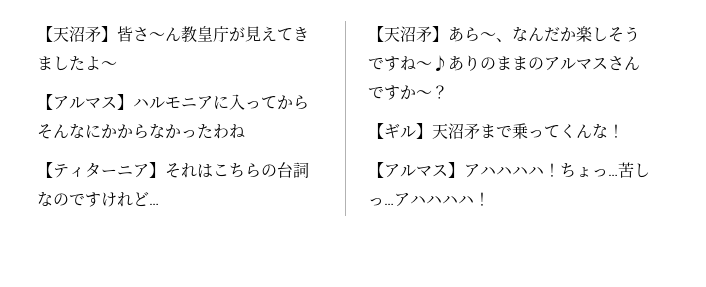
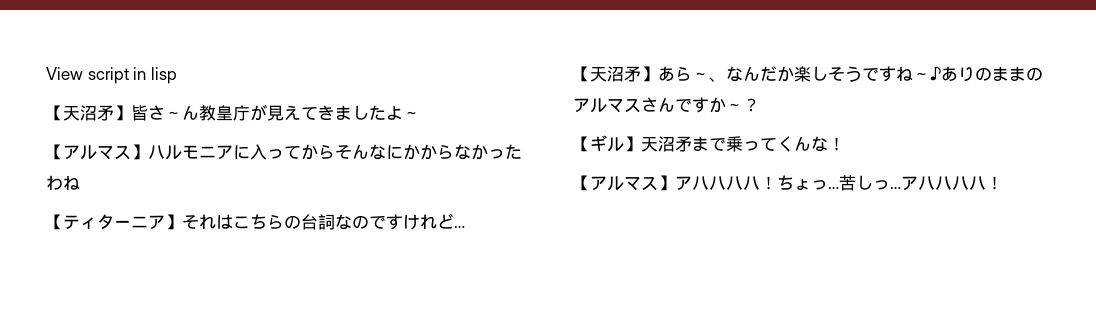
(37, 34) none -> [46,67,177,84] View script in lisp //

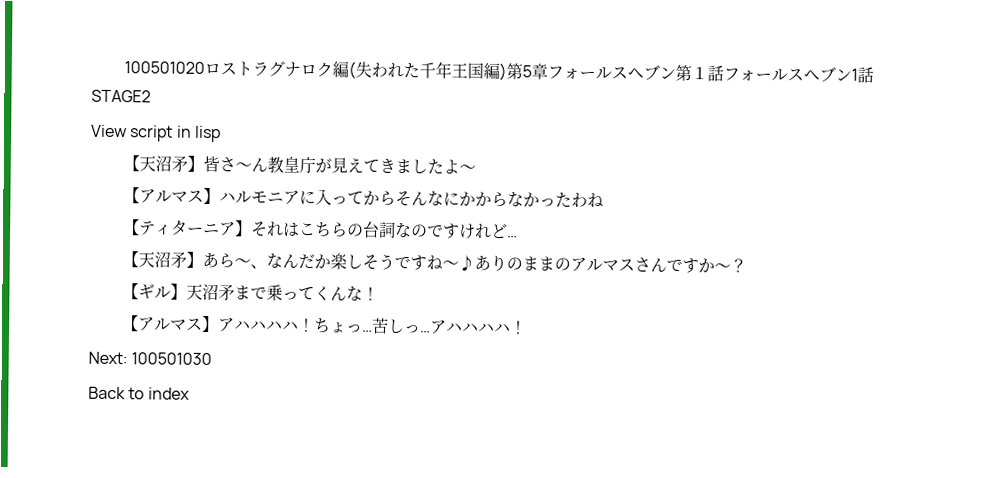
(46, 73) none -> [124,60,875,83] [91,89,151,103] 100501020ロストラグナロク編(失われた千年王国編)第5章フォールスヘブン第１話フォールスヘブン1話STAGE2 //
(1003, 183) none -> [88,351,213,366] [88,386,190,400] // Next: 100501030 // Back to index

